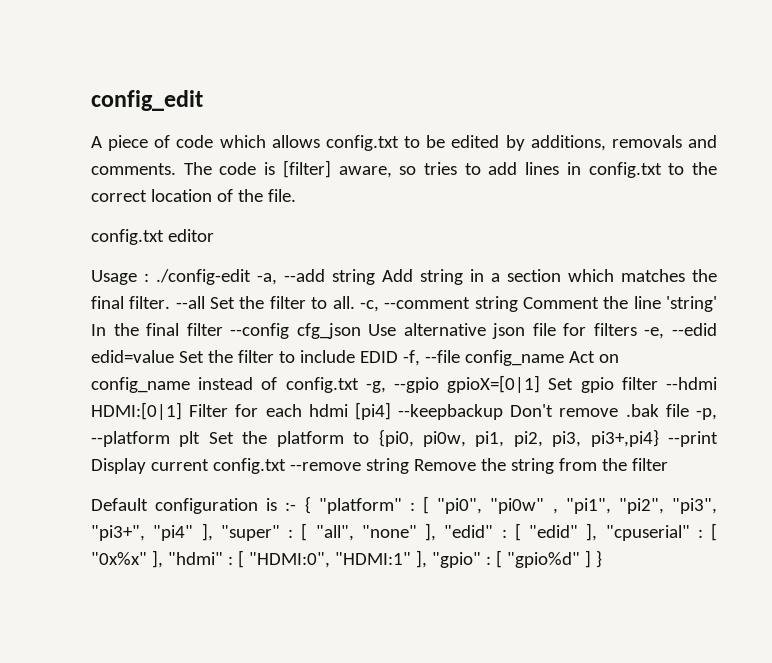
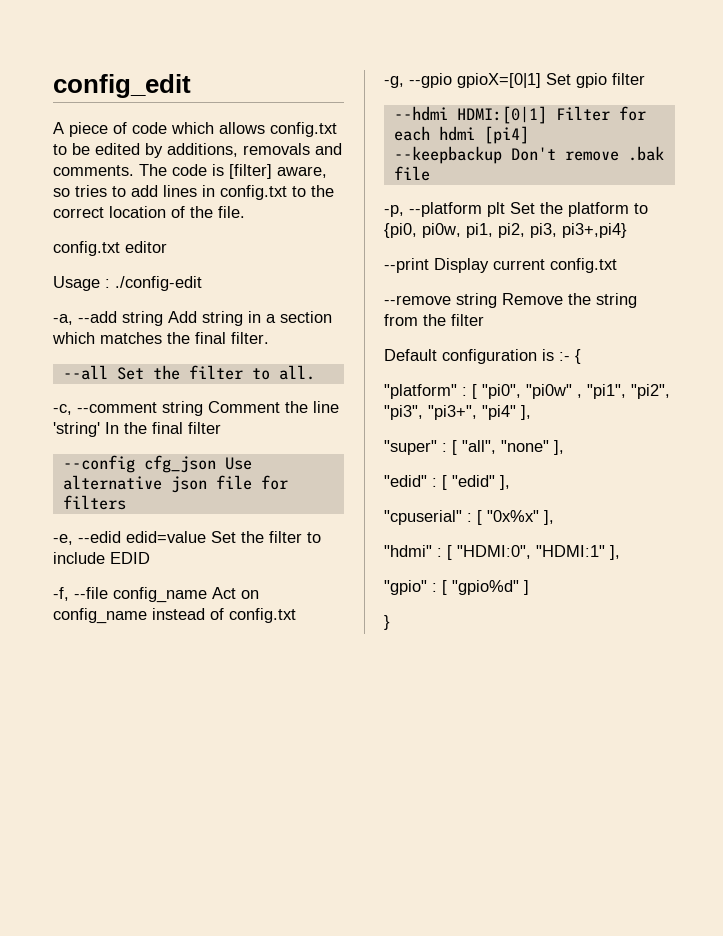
(251, 277) none -> (202, 283) //
(171, 302) none -> (269, 338) //
(355, 302) none -> (315, 372) //
(223, 329) none -> (221, 428) //
(637, 329) none -> (126, 502) //
(398, 357) none -> (150, 558) //
(359, 385) none -> (296, 615) //
(658, 383) none -> (645, 79) //
(391, 411) none -> (529, 135) //
(689, 410) none -> (430, 173) //
(659, 438) none -> (627, 230) //
(286, 466) none -> (617, 265) //
(311, 505) none -> (581, 356) //
(213, 532) none -> (531, 412) //
(436, 532) none -> (564, 447) //
(598, 532) none -> (510, 482) //
(163, 559) none -> (554, 517) //
(427, 559) none -> (620, 552) //
(591, 559) none -> (529, 587) //

